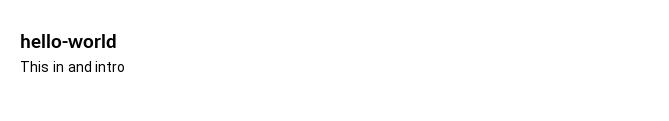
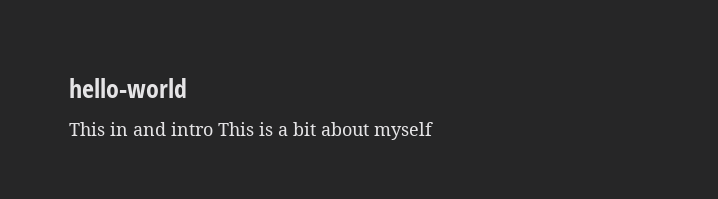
(126, 66) none -> [218,122,433,140] This is a bit about myself

